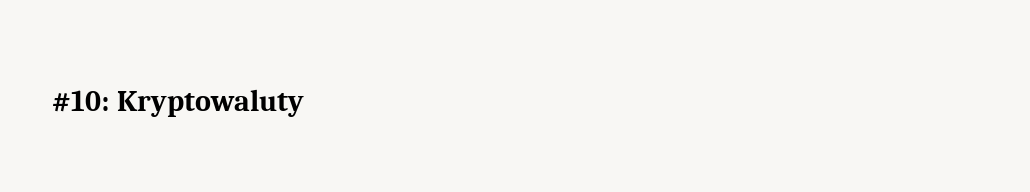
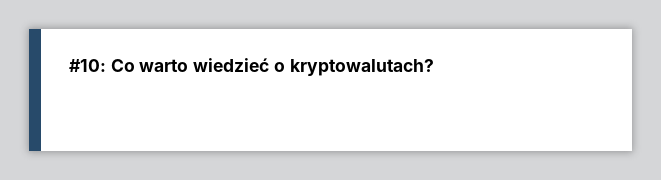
[117,89,305,117] Kryptowaluty -> [110,58,434,76] Co warto wiedzieć o kryptowalutach?

